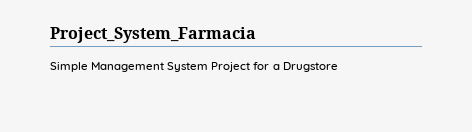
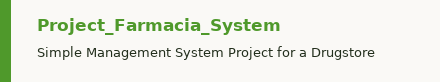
[50,27,256,43] Project_System_Farmacia -> [37,18,281,35] Project_Farmacia_System

